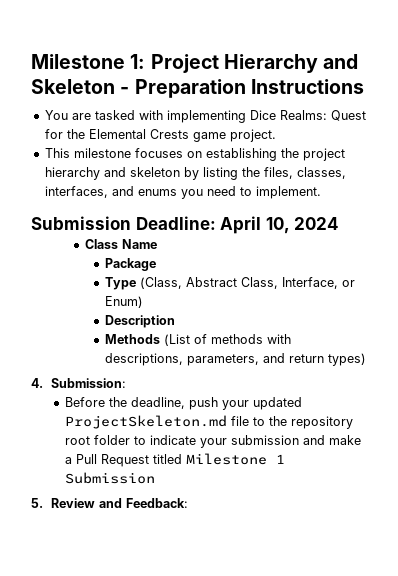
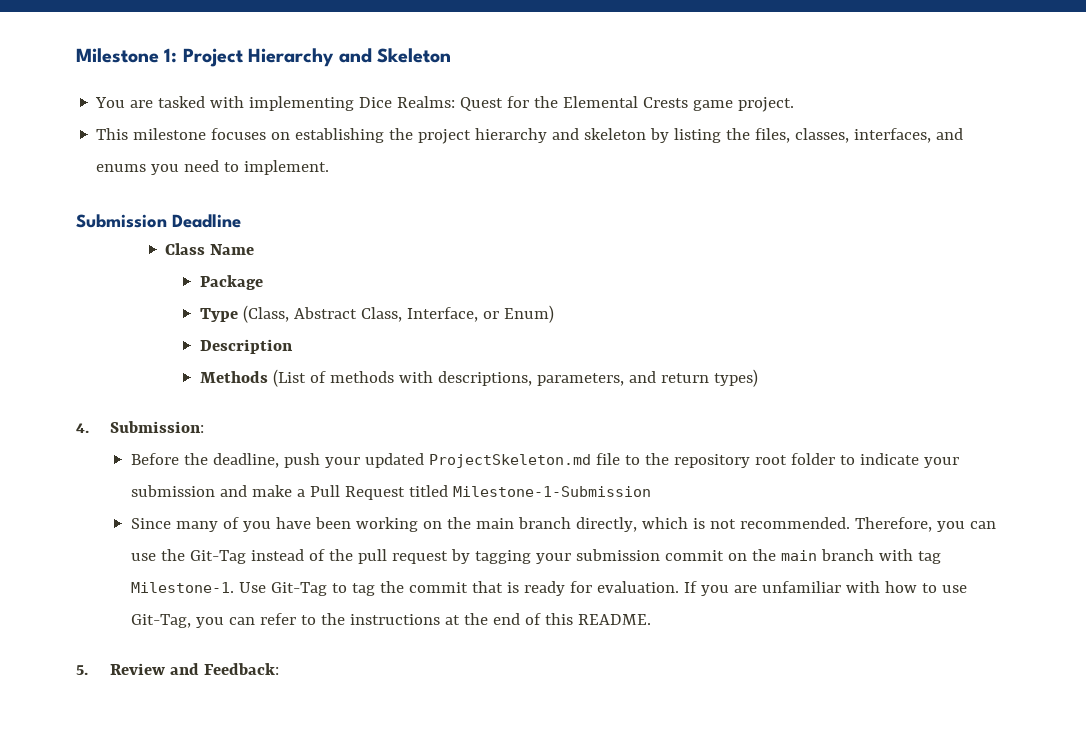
[120,79,364,98] - Preparation Instructions -> (451, 55) none
[135,216,340,234] Deadline: April 10, 2024 -> [172,214,241,228] Deadline
[185,453,285,465] [64,472,155,484] Milestone 1 Submission -> [452,486,651,497] [130,517,996,532] [130,549,941,564] [130,581,967,596] [130,613,651,628] Milestone-1-Submission // Since many of you have been working on the main branch directly, which is not recommended. Therefore, you can use the Git-Tag instead of the pull request by tagging your submission commit on the main branch with tag Milestone-1. Use Git-Tag to tag the commit that is ready for evaluation. If you are unfamiliar with how to use Git-Tag, you can refer to the instructions at the end of this README.

